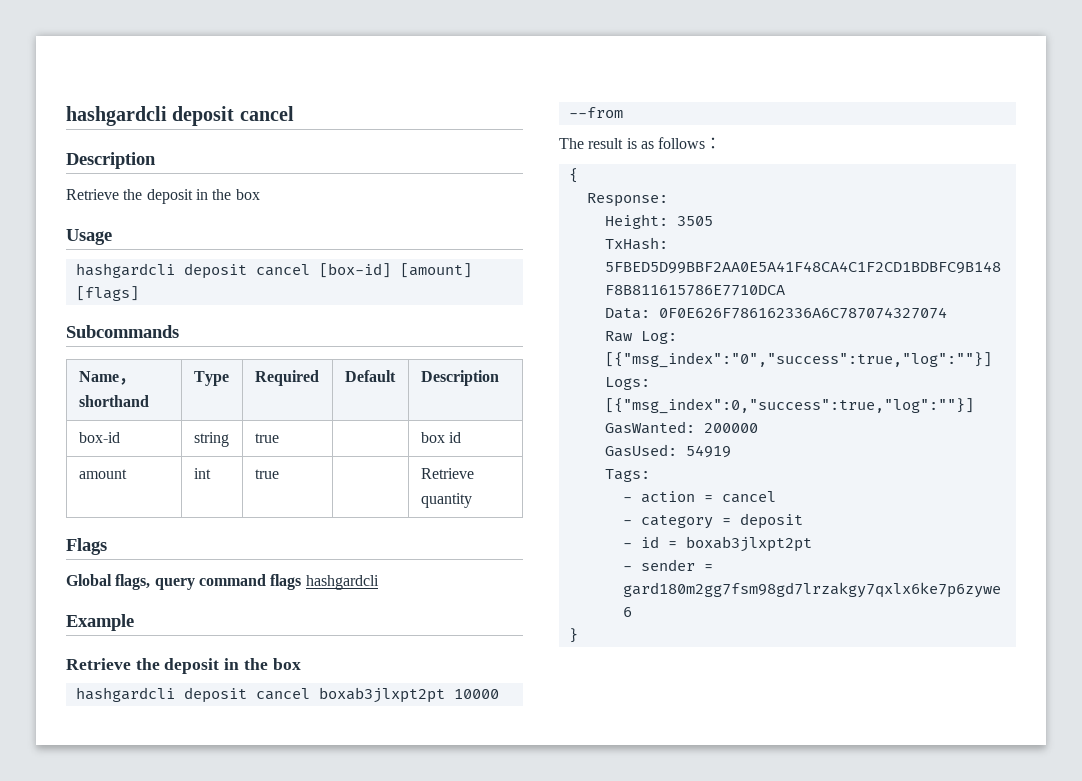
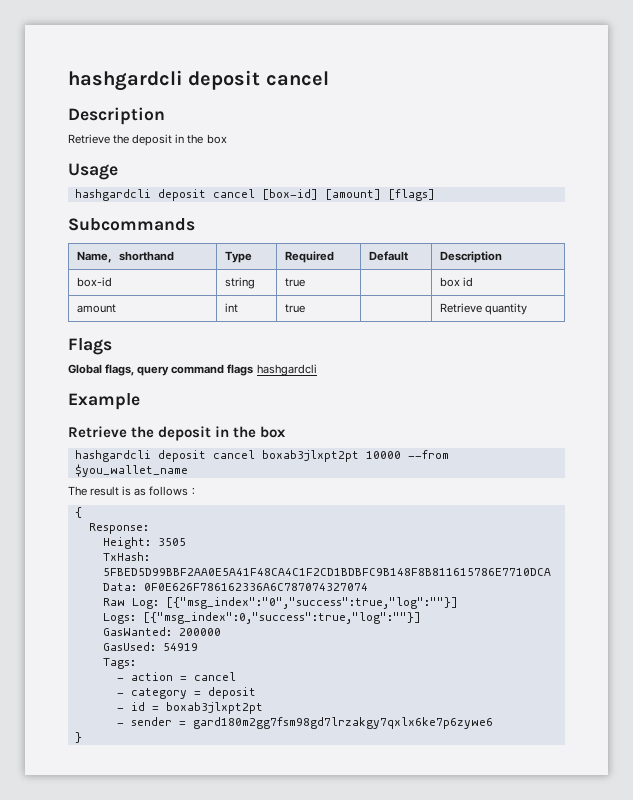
(623, 112) none -> [74,464,188,477] $you_wallet_name

